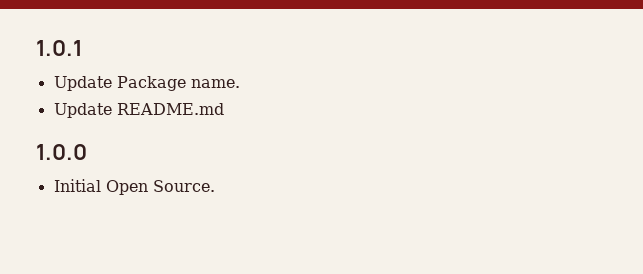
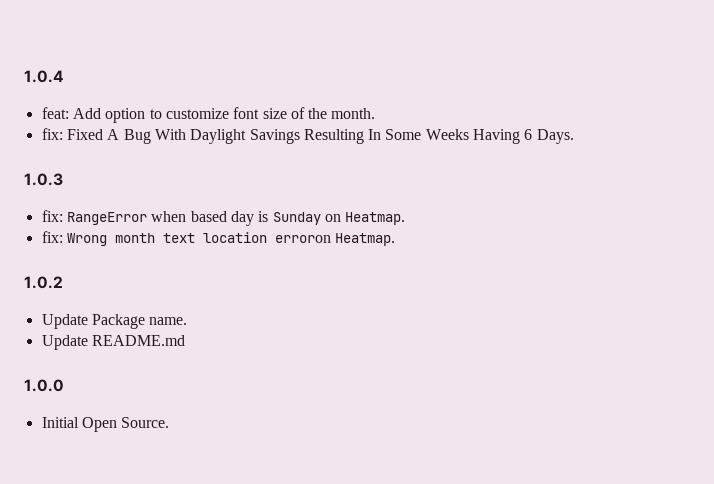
[36,40,82,56] 1.0.1 -> [24,70,64,83] [41,107,376,123] [41,128,574,144] [24,173,63,186] [41,210,406,226] [41,231,396,246] [24,276,63,289] 1.0.4 // feat: Add option to customize font size of the month. // fix: Fixed A Bug With Daylight Savings Resulting In Some Weeks Having 6 Days. // 1.0.3 // fix: RangeError when based day is Sunday on Heatmap. // fix: Wrong month text location erroron Heatmap. // 1.0.2

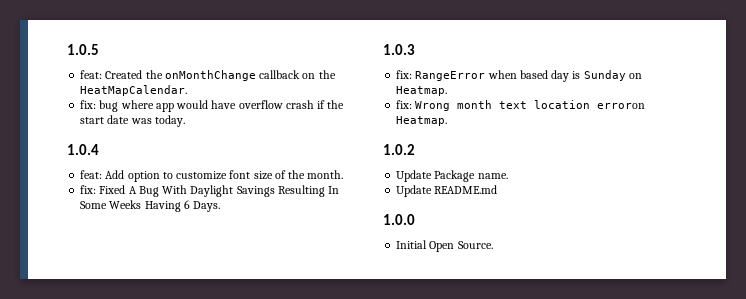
(24, 76) none -> [67,44,99,55] [80,70,336,81] [80,85,188,96] [80,100,345,112] [80,115,185,127] 1.0.5 // feat: Created the onMonthChange callback on the HeatMapCalendar. // fix: bug where app would have overflow crash if the start date was today. //

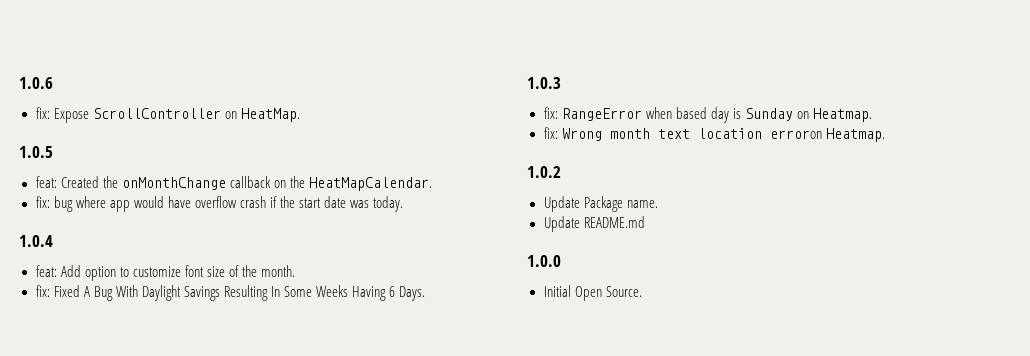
(67, 49) none -> [19,77,53,89] [35,107,300,123] 1.0.6 // fix: Expose ScrollController on HeatMap. //

